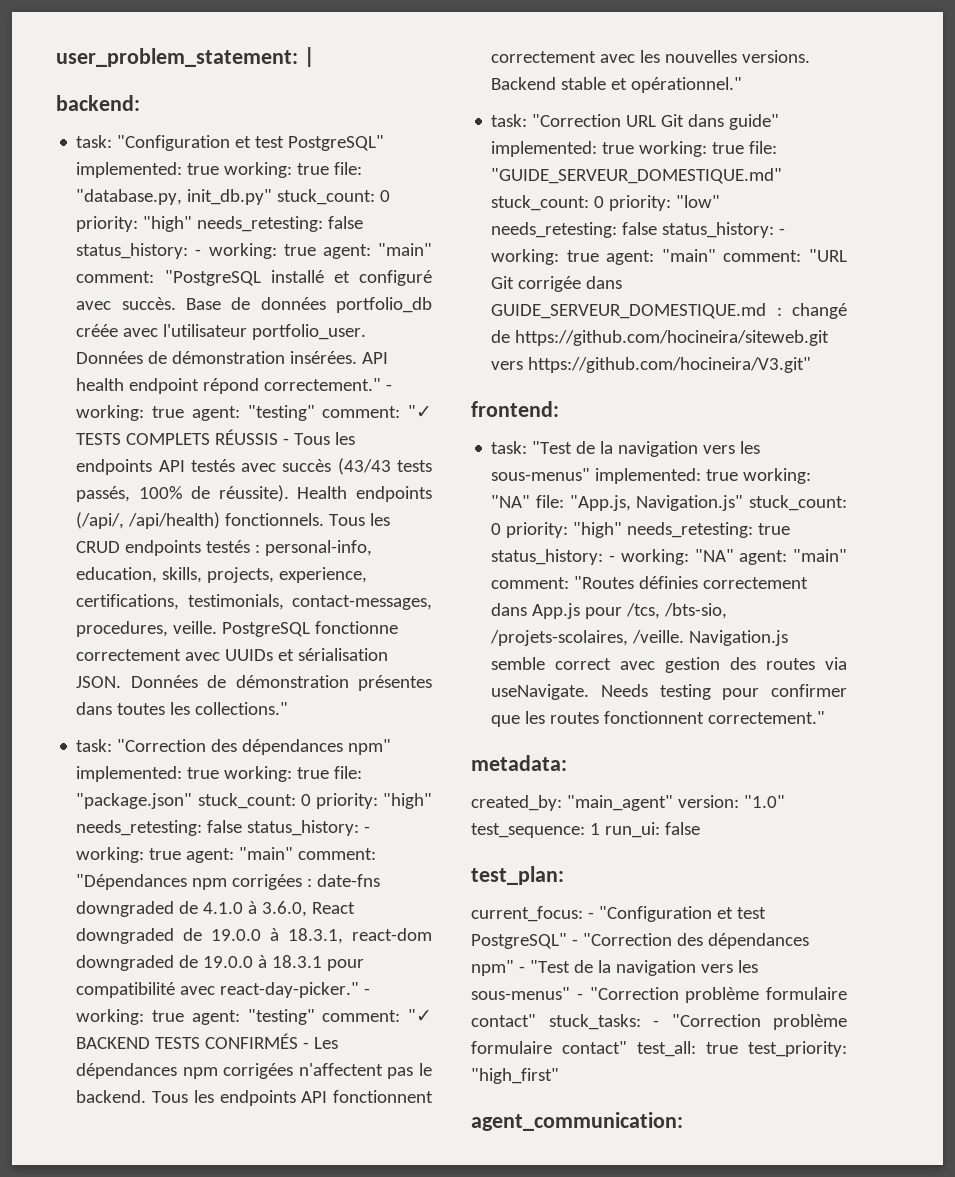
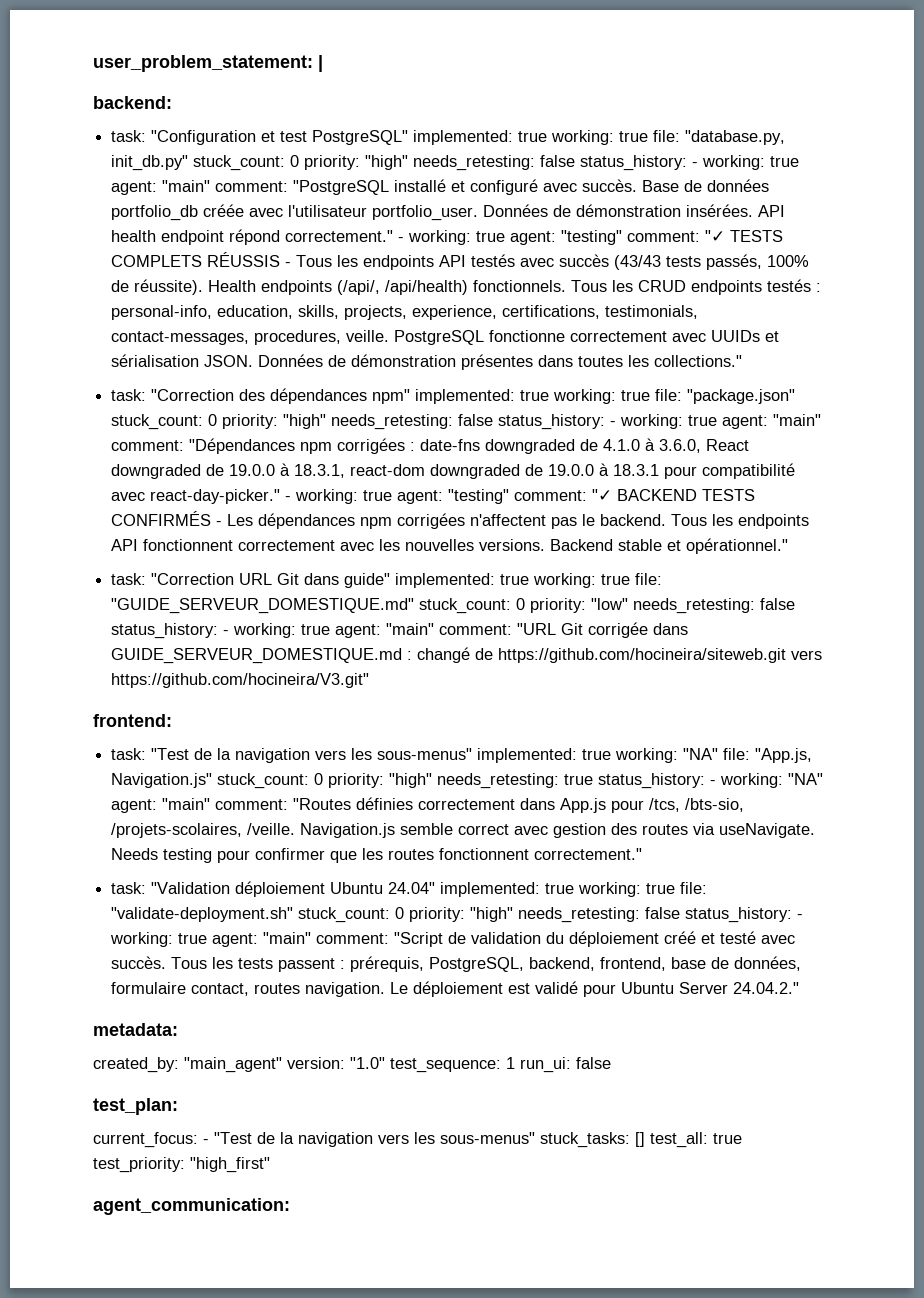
(826, 717) none -> [111,881,708,897] [111,907,804,923] [110,931,796,947] [111,956,802,972] [111,981,800,997] // task: "Validation déploiement Ubuntu 24.04" implemented: true working: true file: "validate-deployment.sh" stuck_count: 0 priority: "high" needs_retesting: false status_history: - working: true agent: "main" comment: "Script de validation du déploiement créé et testé avec succès. Tous les tests passent : prérequis, PostgreSQL, backend, frontend, base de données, formulaire contact, routes navigation. Le déploiement est validé pour Ubuntu Server 24.04.2."
[598,906,766,922] [471,933,809,949] [471,960,758,976] [471,987,847,1003] [471,1014,847,1030] [471,1041,627,1054] "Configuration et test PostgreSQL" - "Correction des dépendances npm" - "Test de la navigation vers les sous-menus" - "Correction problème formulaire contact" stuck_tasks: - "Correction problème formulaire contact" -> [214,1132,645,1148] "Test de la navigation vers les sous-menus" stuck_tasks: []

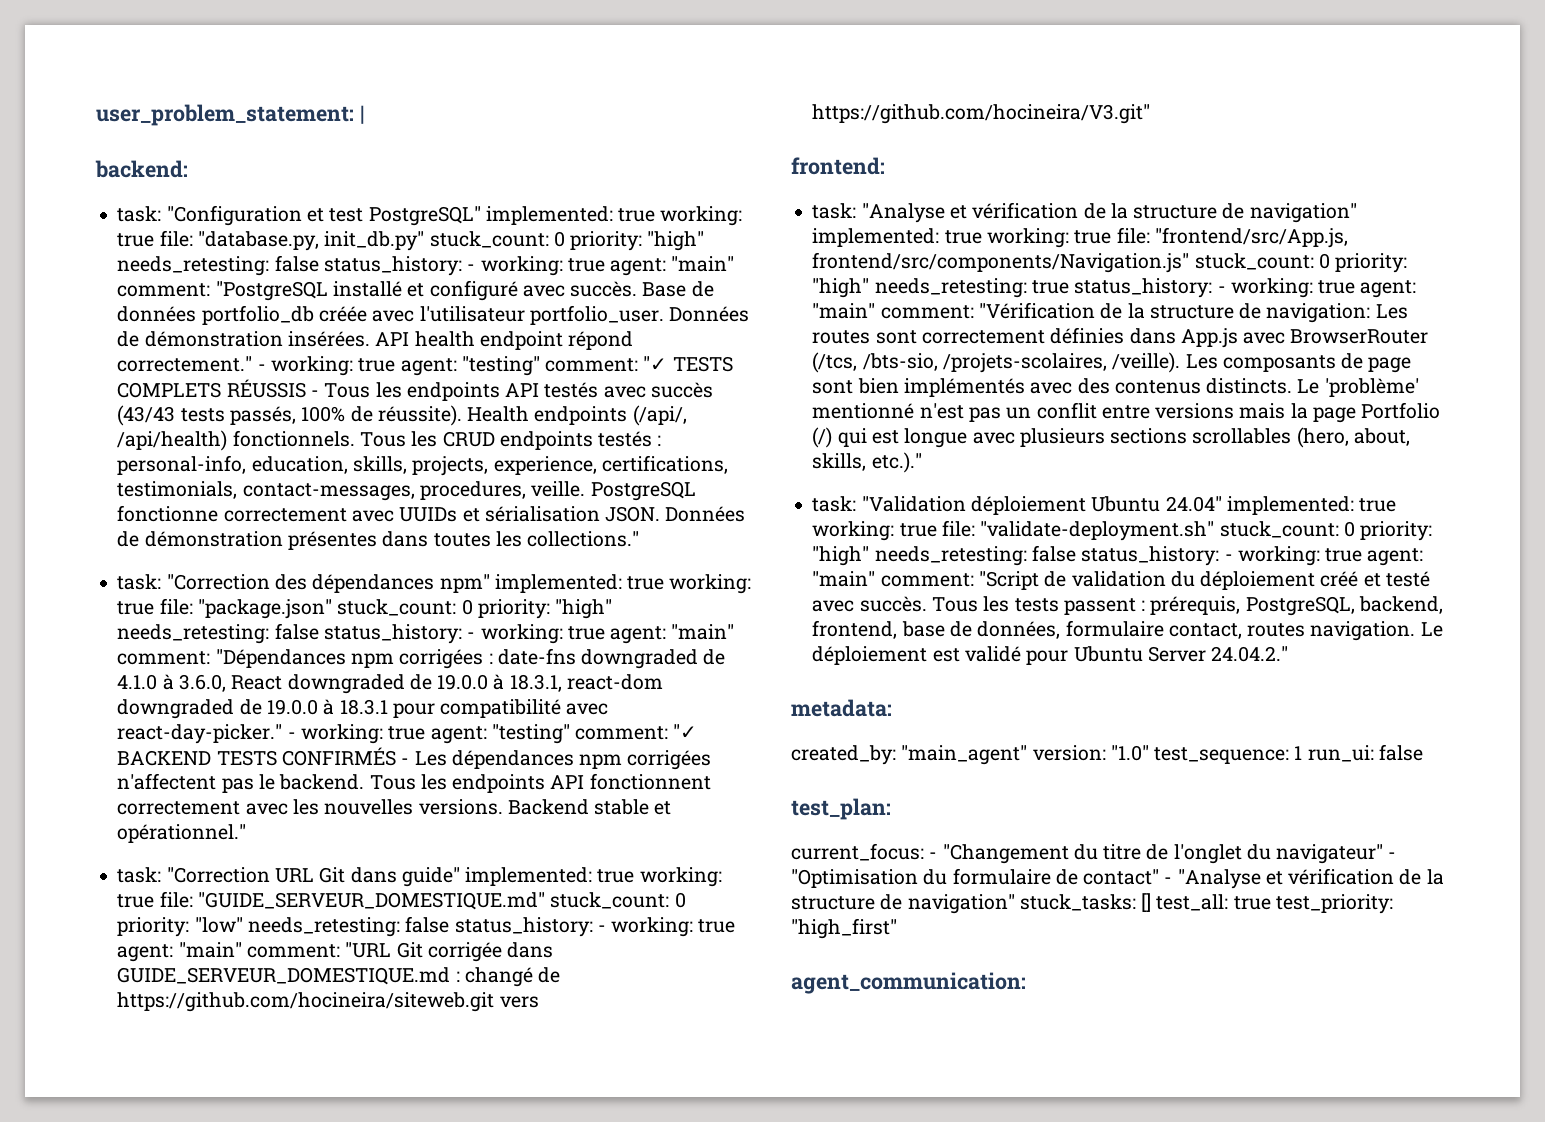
[151,748,813,763] [111,773,213,788] "Test de la navigation vers les sous-menus" implemented: true working: "NA" file: "App.js, Navigation.js" -> [861,202,1357,223] [812,227,1348,248] [812,252,1190,273] "Analyse et vérification de la structure de navigation" implemented: true working: true file: "frontend/src/App.js, frontend/src/components/Navigation.js"
[788,773,824,785] [111,797,745,813] [111,823,816,838] [111,848,643,863] "NA" agent: "main" comment: "Routes définies correctement dans App.js pour /tcs, /bts-sio, /projets-scolaires, /veille. Navigation.js semble correct avec gestion des routes via useNavigate. Needs testing pour confirmer que les routes fonctionnent correctement." -> [1318,280,1417,298] [812,302,1408,323] [812,327,1429,348] [812,352,1412,373] [812,378,1419,397] [812,402,1441,423] [812,427,1410,448] [812,452,922,473] true agent: "main" comment: "Vérification de la structure de navigation: Les routes sont correctement définies dans App.js avec BrowserRouter (/tcs, /bts-sio, /projets-scolaires, /veille). Les composants de page sont bien implémentés avec des contenus distincts. Le 'problème' mentionné n'est pas un conflit entre versions mais la page Portfolio (/) qui est longue avec plusieurs sections scrollables (hero, about, skills, etc.)."
[214,1132,535,1147] "Test de la navigation vers les sous-menus" -> [942,844,1397,864] [791,868,1444,889] [791,894,1015,914] "Changement du titre de l'onglet du navigateur" - "Optimisation du formulaire de contact" - "Analyse et vérification de la structure de navigation"

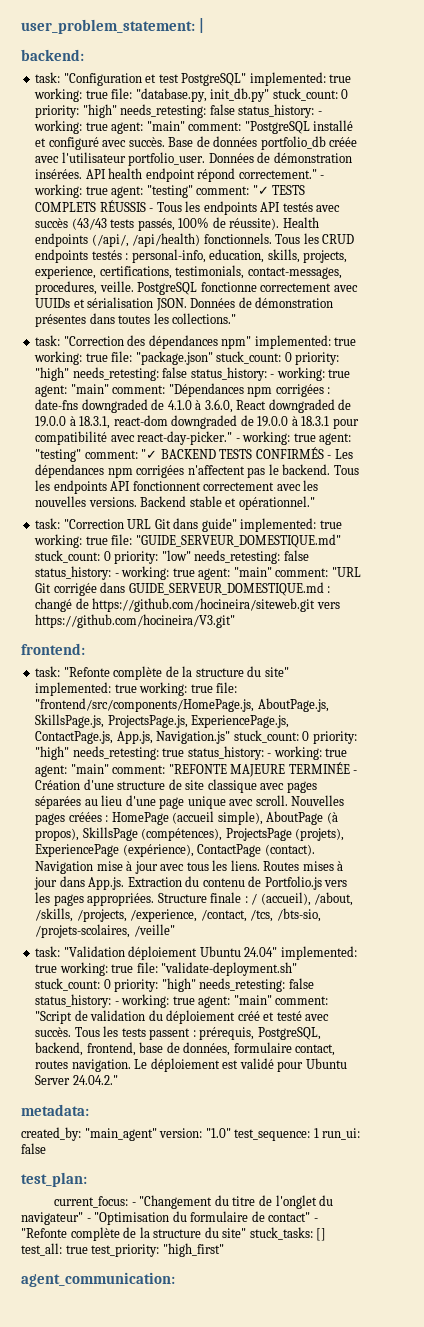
[861,202,1357,223] [812,227,1348,248] [812,252,1190,273] "Analyse et vérification de la structure de navigation" implemented: true working: true file: "frontend/src/App.js, frontend/src/components/Navigation.js" -> [63,666,289,680] [35,682,238,696] [35,698,329,712] [35,714,290,728] [35,731,231,744] "Refonte complète de la structure du site" implemented: true working: true file: "frontend/src/components/HomePage.js, AboutPage.js, SkillsPage.js, ProjectsPage.js, ExperiencePage.js, ContactPage.js, App.js, Navigation.js"
[978,302,1408,323] [812,327,1429,348] [812,352,1412,373] [812,378,1419,397] [812,402,1441,423] [812,427,1410,448] [812,452,922,473] "Vérification de la structure de navigation: Les routes sont correctement définies dans App.js avec BrowserRouter (/tcs, /bts-sio, /projets-scolaires, /veille). Les composants de page sont bien implémentés avec des contenus distincts. Le 'problème' mentionné n'est pas un conflit entre versions mais la page Portfolio (/) qui est longue avec plusieurs sections scrollables (hero, about, skills, etc.)." -> [168,762,358,777] [35,779,317,793] [35,795,345,809] [35,811,338,825] [35,827,345,841] [35,844,315,857] [35,860,344,874] [34,876,348,890] [35,892,354,906] [35,908,321,922] [35,924,175,938] "REFONTE MAJEURE TERMINÉE - Création d'une structure de site classique avec pages séparées au lieu d'une page unique avec scroll. Nouvelles pages créées : HomePage (accueil simple), AboutPage (à propos), SkillsPage (compétences), ProjectsPage (projets), ExperiencePage (expérience), ContactPage (contact). Navigation mise à jour avec tous les liens. Routes mises à jour dans App.js. Extraction du contenu de Portfolio.js vers les pages appropriées. Structure finale : / (accueil), /about, /skills, /projects, /experience, /contact, /tcs, /bts-sio, /projets-scolaires, /veille"
[1177,868,1444,889] [791,894,1015,914] "Analyse et vérification de la structure de navigation" -> [21,1227,247,1241] "Refonte complète de la structure du site"

